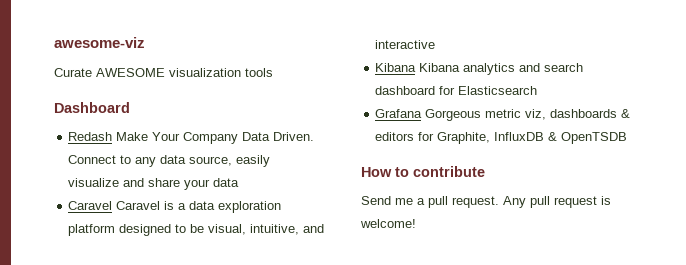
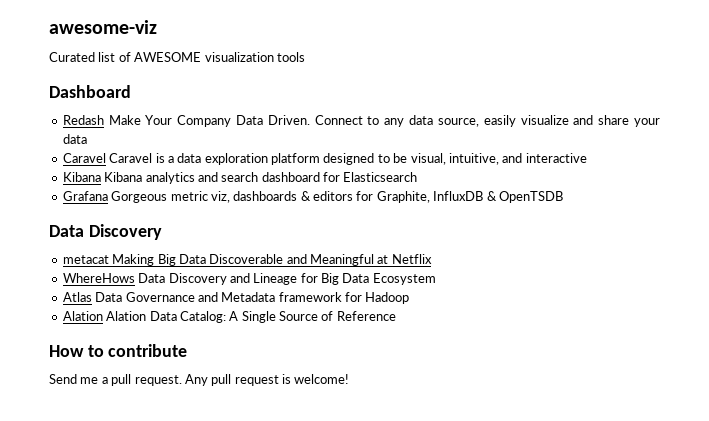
[54,68,92,77] Curate -> [49,52,131,62] Curated list of
(628, 138) none -> [49,224,162,240] [62,254,432,266] [62,273,436,285] [62,292,410,304] [62,311,396,323] // Data Discovery // metacat Making Big Data Discoverable and Meaningful at Netflix // WhereHows Data Discovery and Lineage for Big Data Ecosystem // Atlas Data Governance and Metadata framework for Hadoop // Alation Alation Data Catalog: A Single Source of Reference

